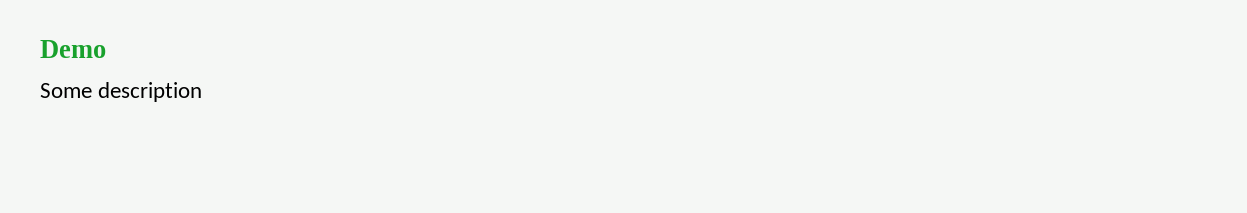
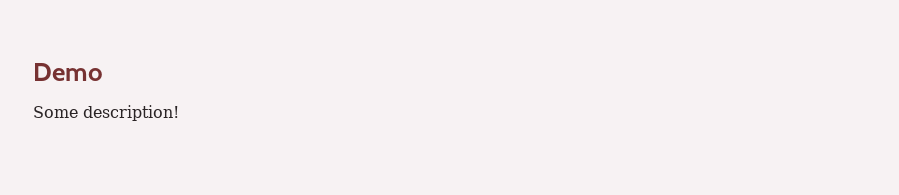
[98,82,203,102] description -> [83,105,179,121] description!

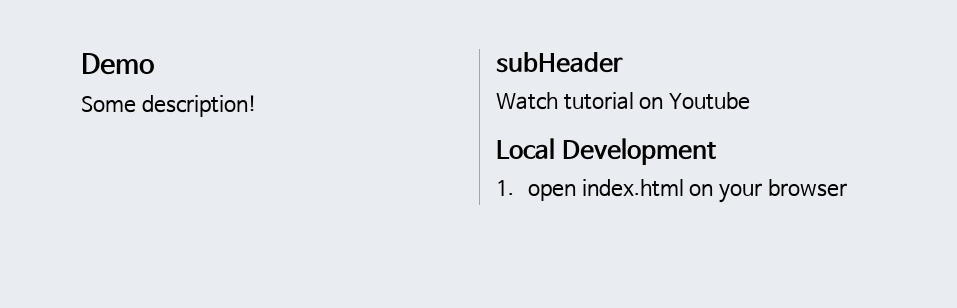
(179, 113) none -> [496,52,623,73] [496,92,750,110] [496,138,716,165] [496,179,847,203] // subHeader // Watch tutorial on Youtube // Local Development // 1. open index.html on your browser

